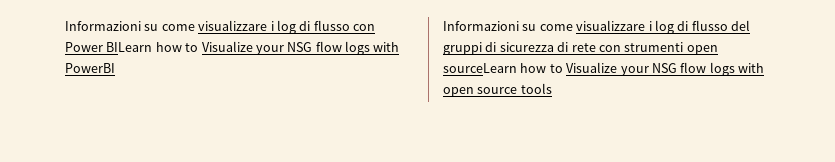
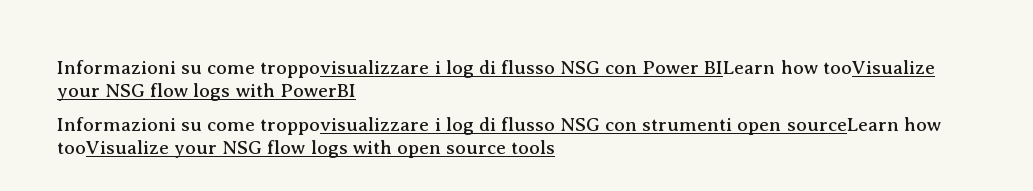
[65,20,350,34] Informazioni su come visualizzare i log di flusso -> [57,60,601,78] Informazioni su come troppovisualizzare i log di flusso NSG
[185,41,253,52] to Visualize -> [822,60,935,74] tooVisualize
[576,20,750,34] [443,42,596,55] visualizzare i log di flusso del gruppi di sicurezza di rete -> [260,117,601,135] troppovisualizzare i log di flusso NSG
[549,62,618,73] to Visualize -> [57,140,169,154] tooVisualize

